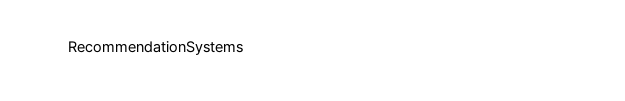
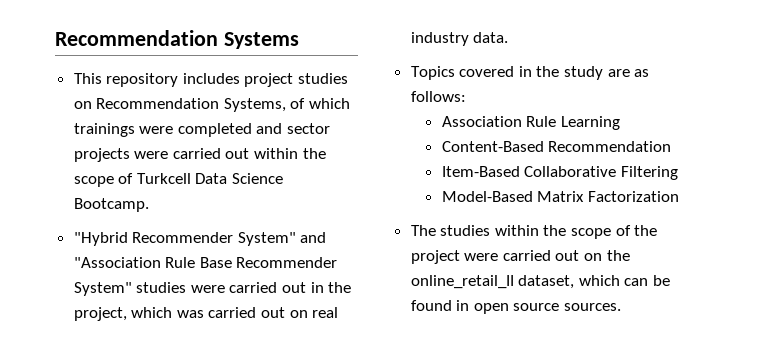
[68,41,243,55] RecommendationSystems -> [55,30,299,49] [73,73,349,87] [73,98,351,112] [73,123,331,137] [73,148,326,162] [73,173,284,187] [73,198,149,212] [73,232,327,246] [73,257,338,268] [73,282,352,296] [73,307,339,321] [410,32,509,46] [410,66,650,80] [410,91,466,102] [441,116,620,130] [441,141,672,152] [441,166,678,180] [441,191,679,202] [410,225,658,239] [410,250,630,264] [410,275,671,289] [410,300,622,314] Recommendation Systems // This repository includes project studies on Recommendation Systems, of which trainings were completed and sector projects were carried out within the scope of Turkcell Data Science Bootcamp. // "Hybrid Recommender System" and "Association Rule Base Recommender System" studies were carried out in the project, which was carried out on real industry data. // Topics covered in the study are as follows: // Association Rule Learning // Content-Based Recommendation // Item-Based Collaborative Filtering // Model-Based Matrix Factorization // The studies within the scope of the project were carried out on the online_retail_II dataset, which can be found in open source sources.

